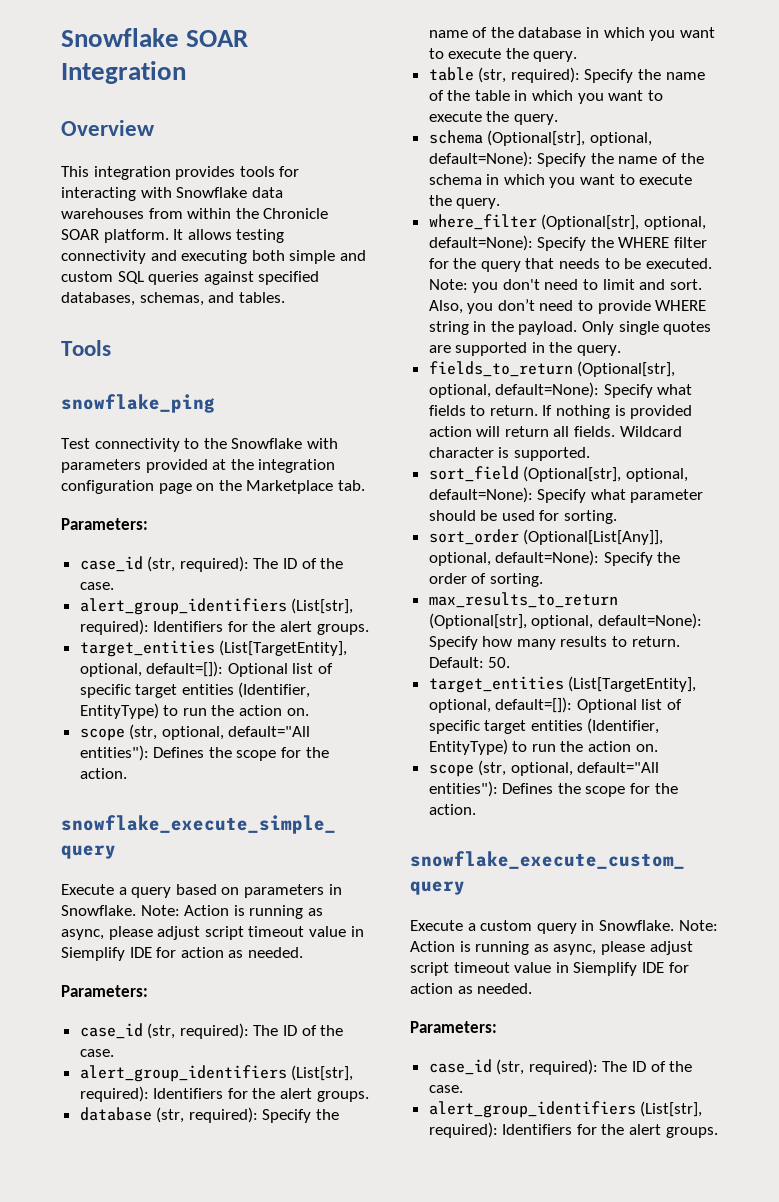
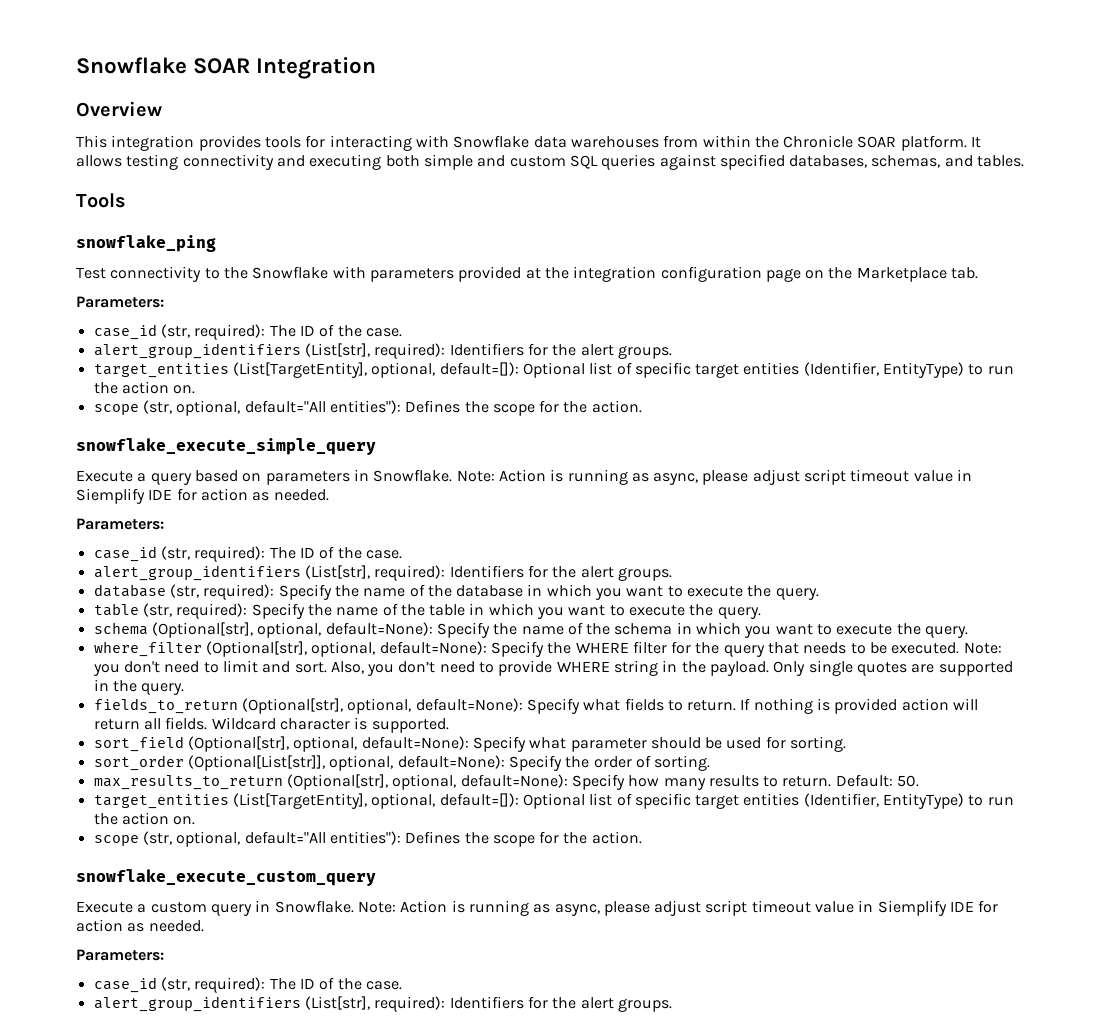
[523,529,664,545] (Optional[List[Any]], -> [187,755,325,771] (Optional[List[str]],

